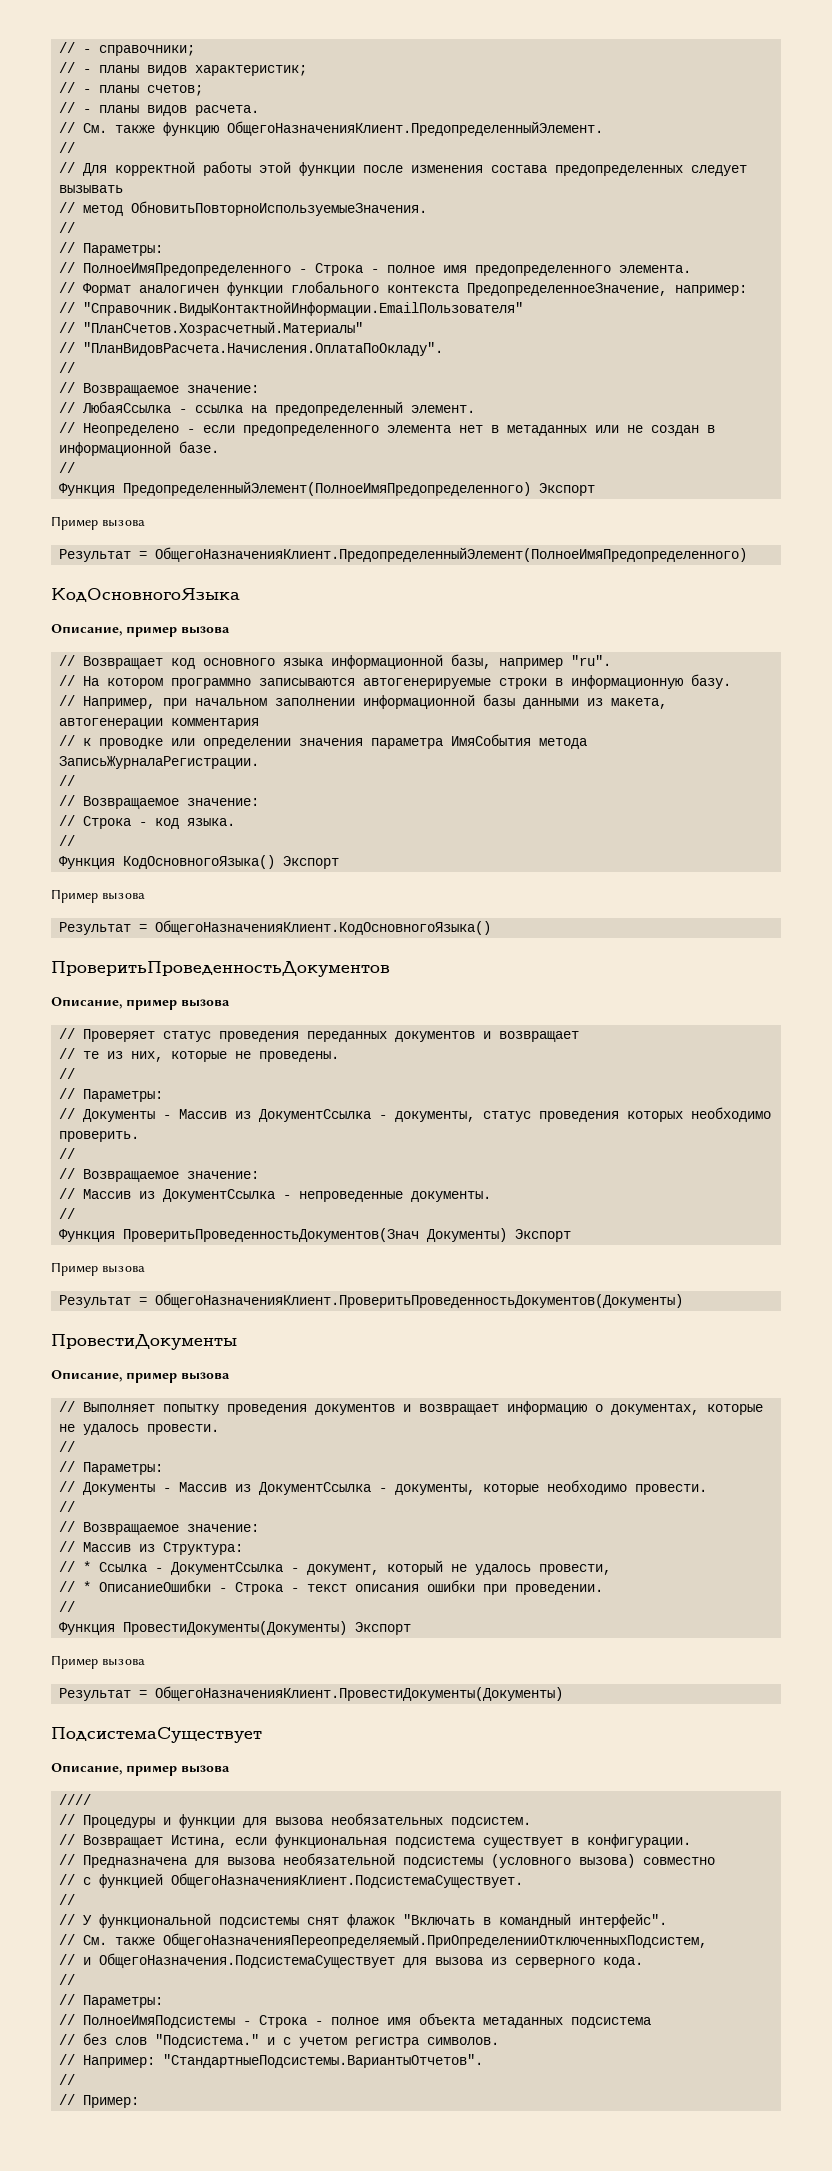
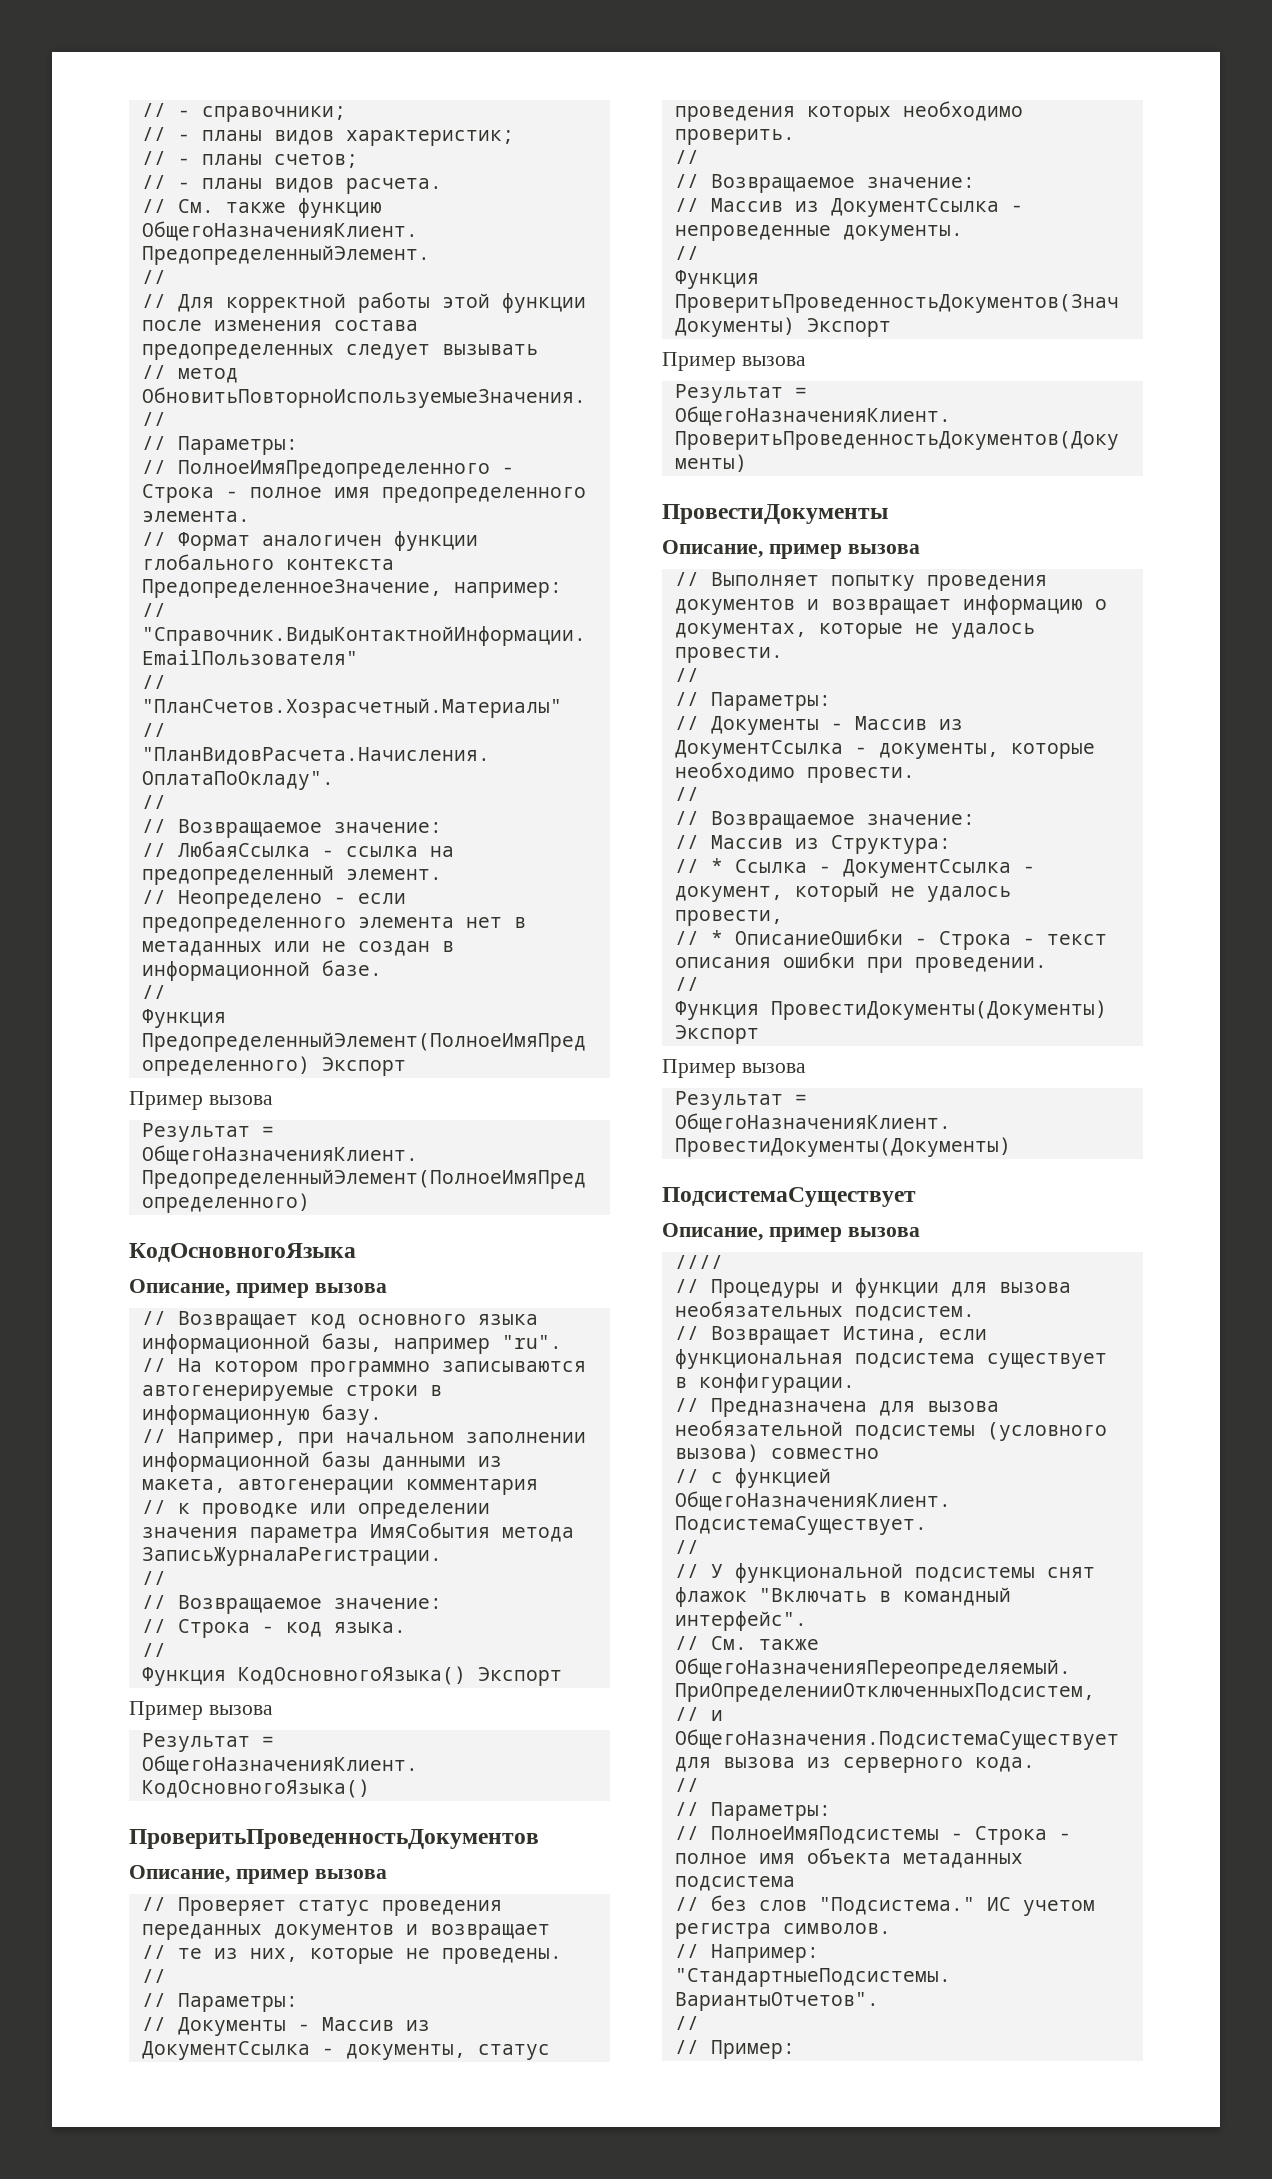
[267,2037,292,2045] и с -> [986,1897,1011,1911] ИС

